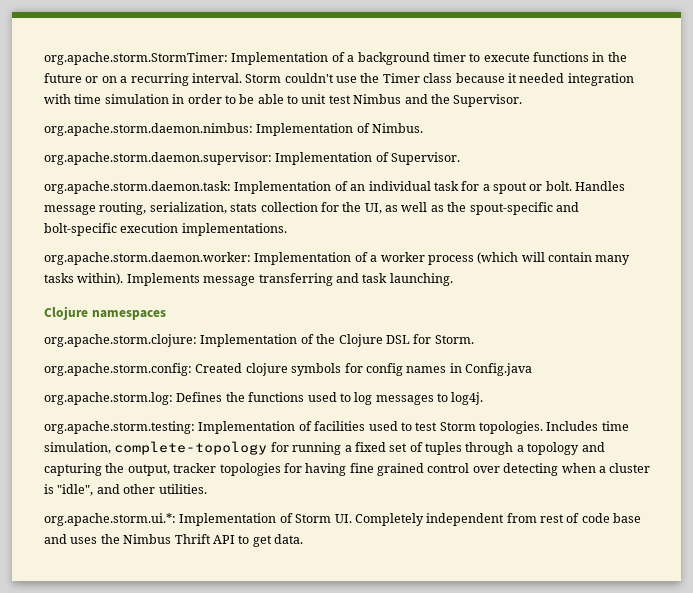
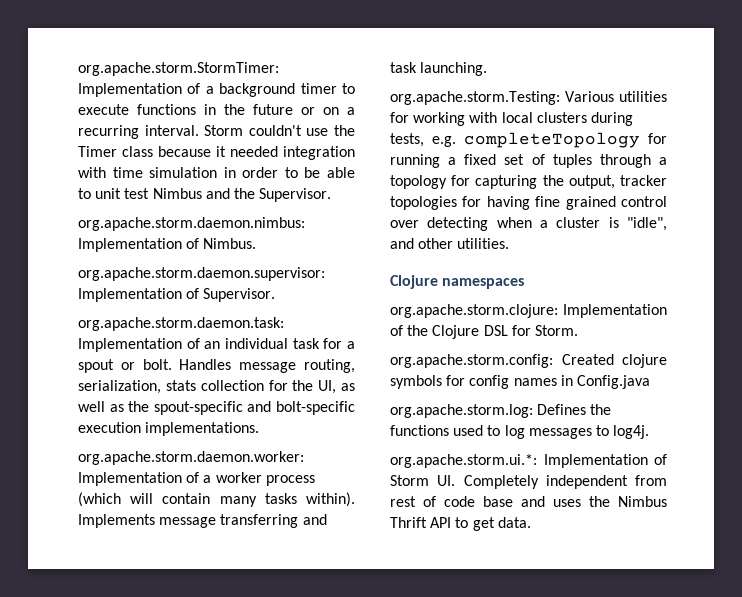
(453, 279) none -> [390,91,667,105] [390,112,633,126] [390,132,667,148] [390,154,667,168] [390,175,667,189] [390,196,667,210] [390,217,667,231] [390,238,510,249] // org.apache.storm.Testing: Various utilities for working with local clusters during tests, e.g. completeTopology for running a fixed set of tuples through a topology for capturing the output, tracker topologies for having fine grained control over detecting when a cluster is "idle", and other utilities.
[44,421,629,434] [44,441,605,455] [44,463,651,476] [44,484,207,496] // org.apache.storm.testing: Implementation of facilities used to test Storm topologies. Includes time simulation, complete-topology for running a fixed set of tuples through a topology and capturing the output, tracker topologies for having fine grained control over detecting when a cluster is "idle", and other utilities. -> (650, 432) none

